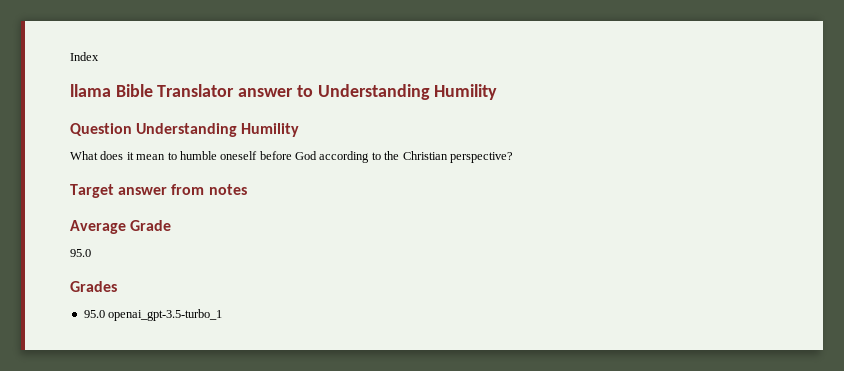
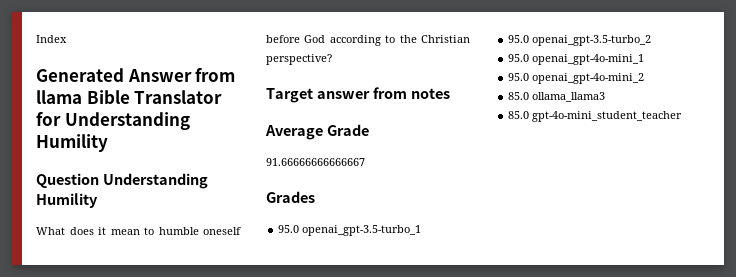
(99, 56) none -> [36,68,236,82] Generated Answer from
[238,85,313,97] answer to -> [36,112,61,126] for
[70,249,91,257] 95.0 -> [266,158,365,166] 91.66666666666667
(223, 315) none -> [508,35,652,46] [508,54,645,65] [508,73,645,84] [508,92,606,102] [508,111,683,122] // 95.0 openai_gpt-3.5-turbo_2 // 95.0 openai_gpt-4o-mini_1 // 95.0 openai_gpt-4o-mini_2 // 85.0 ollama_llama3 // 85.0 gpt-4o-mini_student_teacher

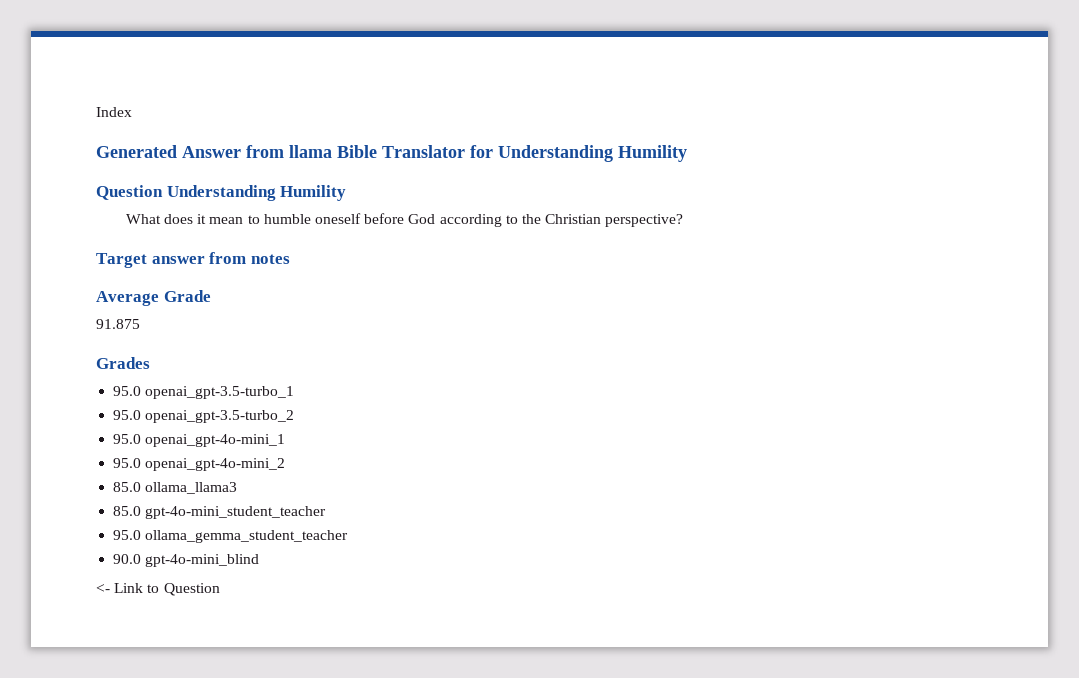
[266,158,365,166] 91.66666666666667 -> [96,319,140,329] 91.875
(683, 116) none -> [113,530,349,543] [113,554,260,567] [96,583,220,596] // 95.0 ollama_gemma_student_teacher // 90.0 gpt-4o-mini_blind // <- Link to Question

